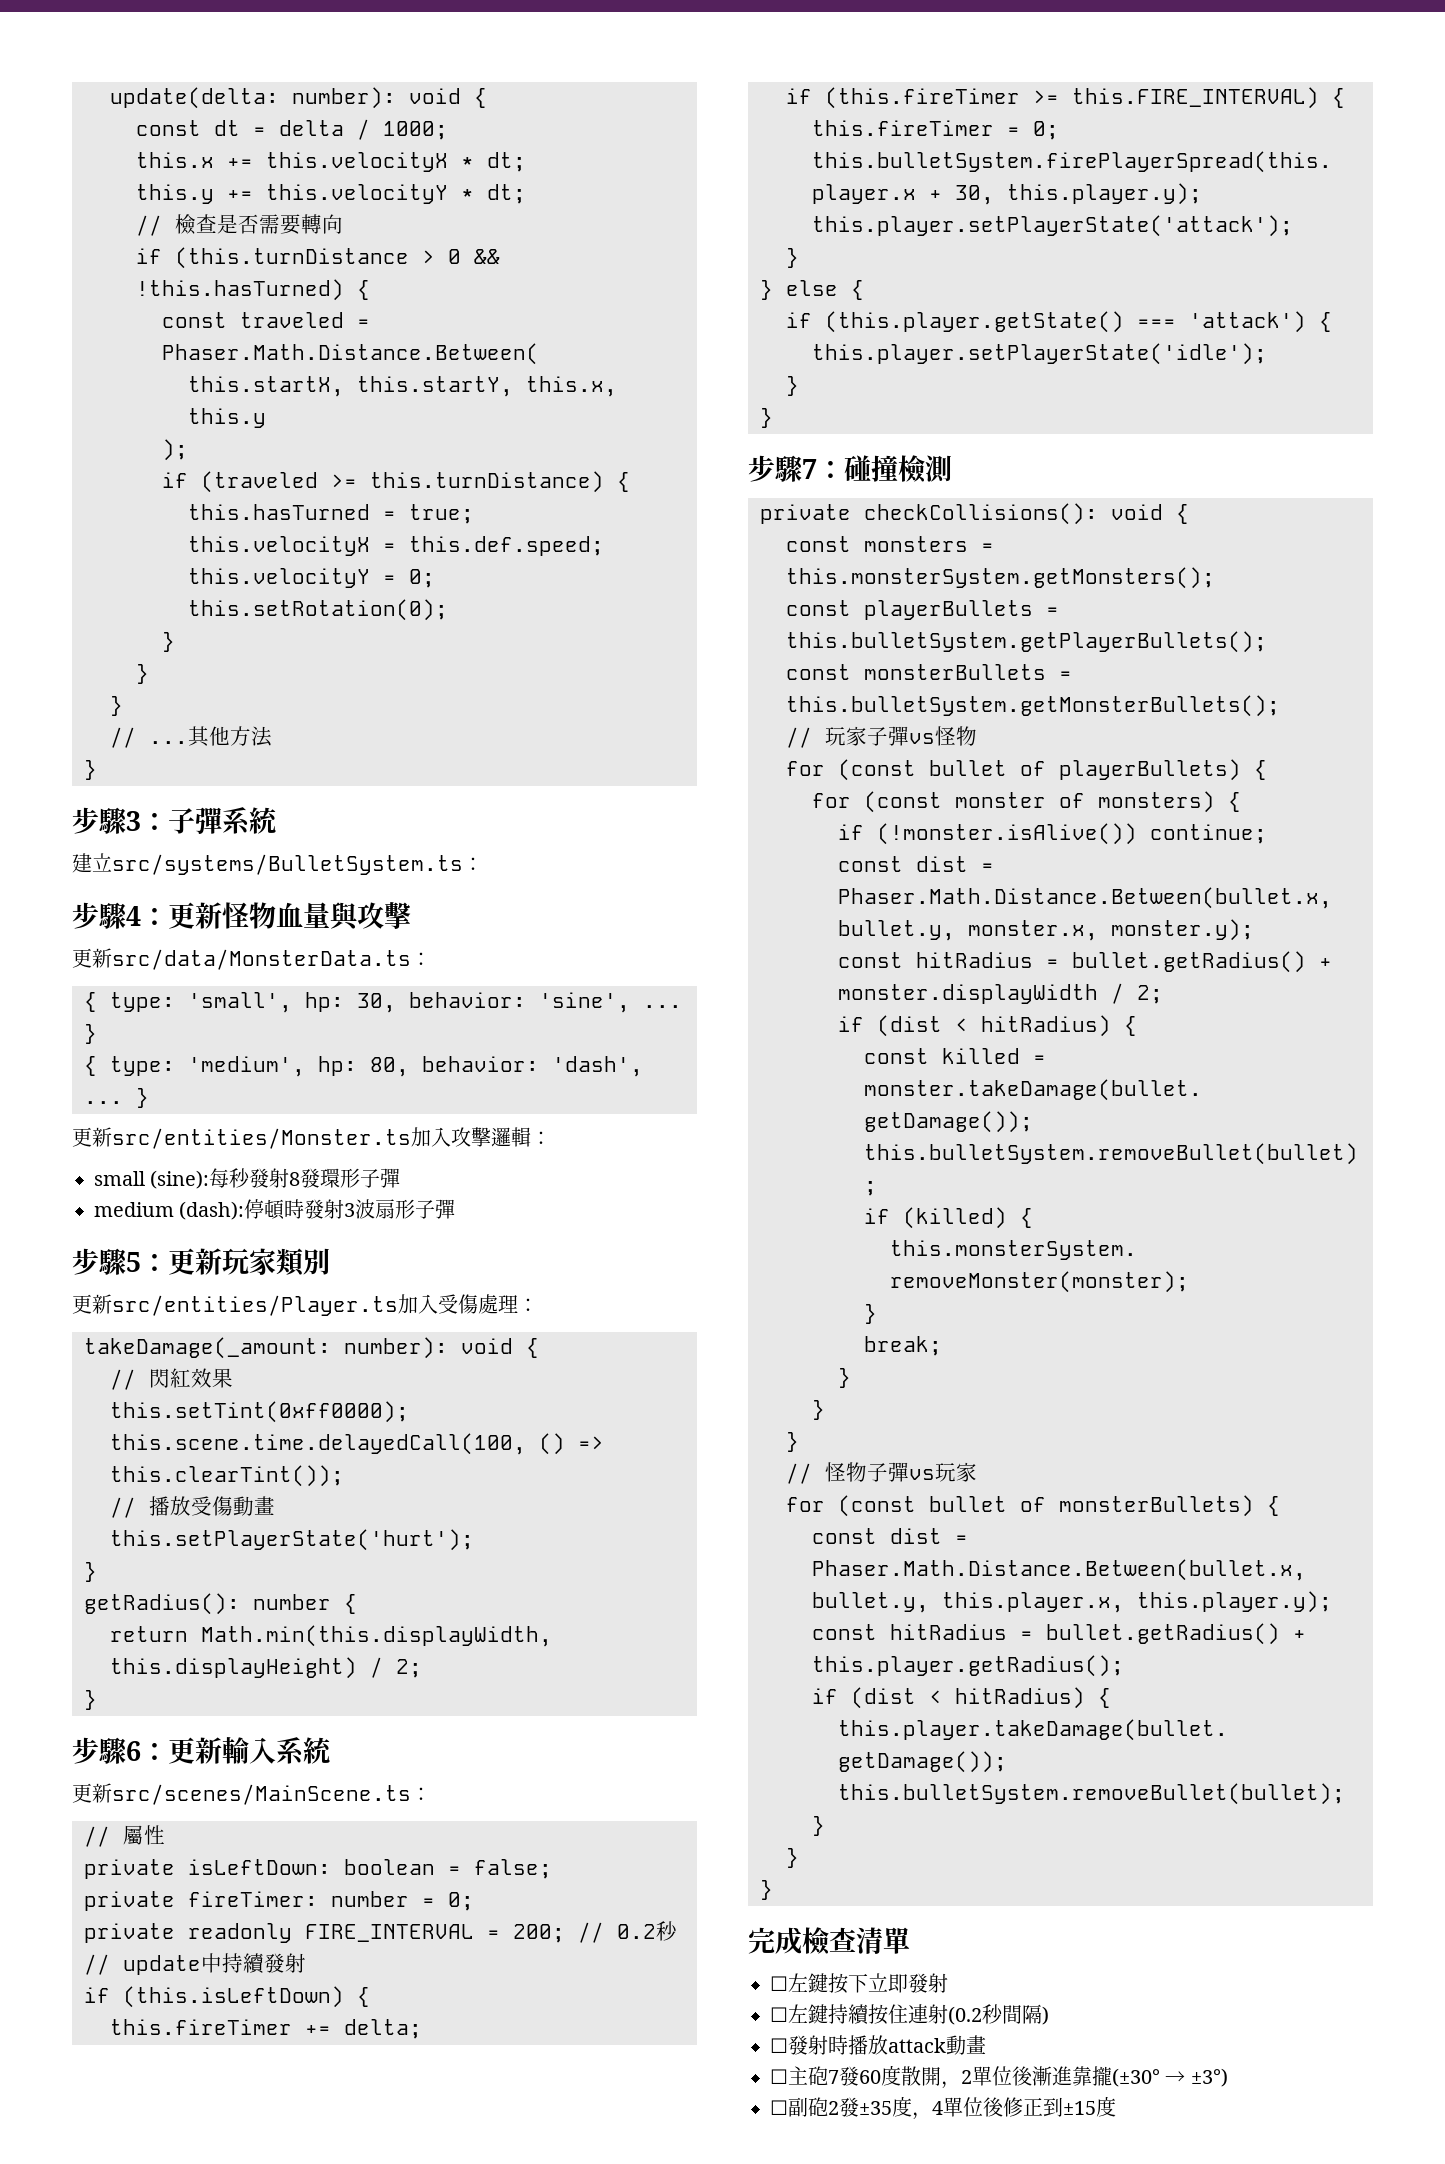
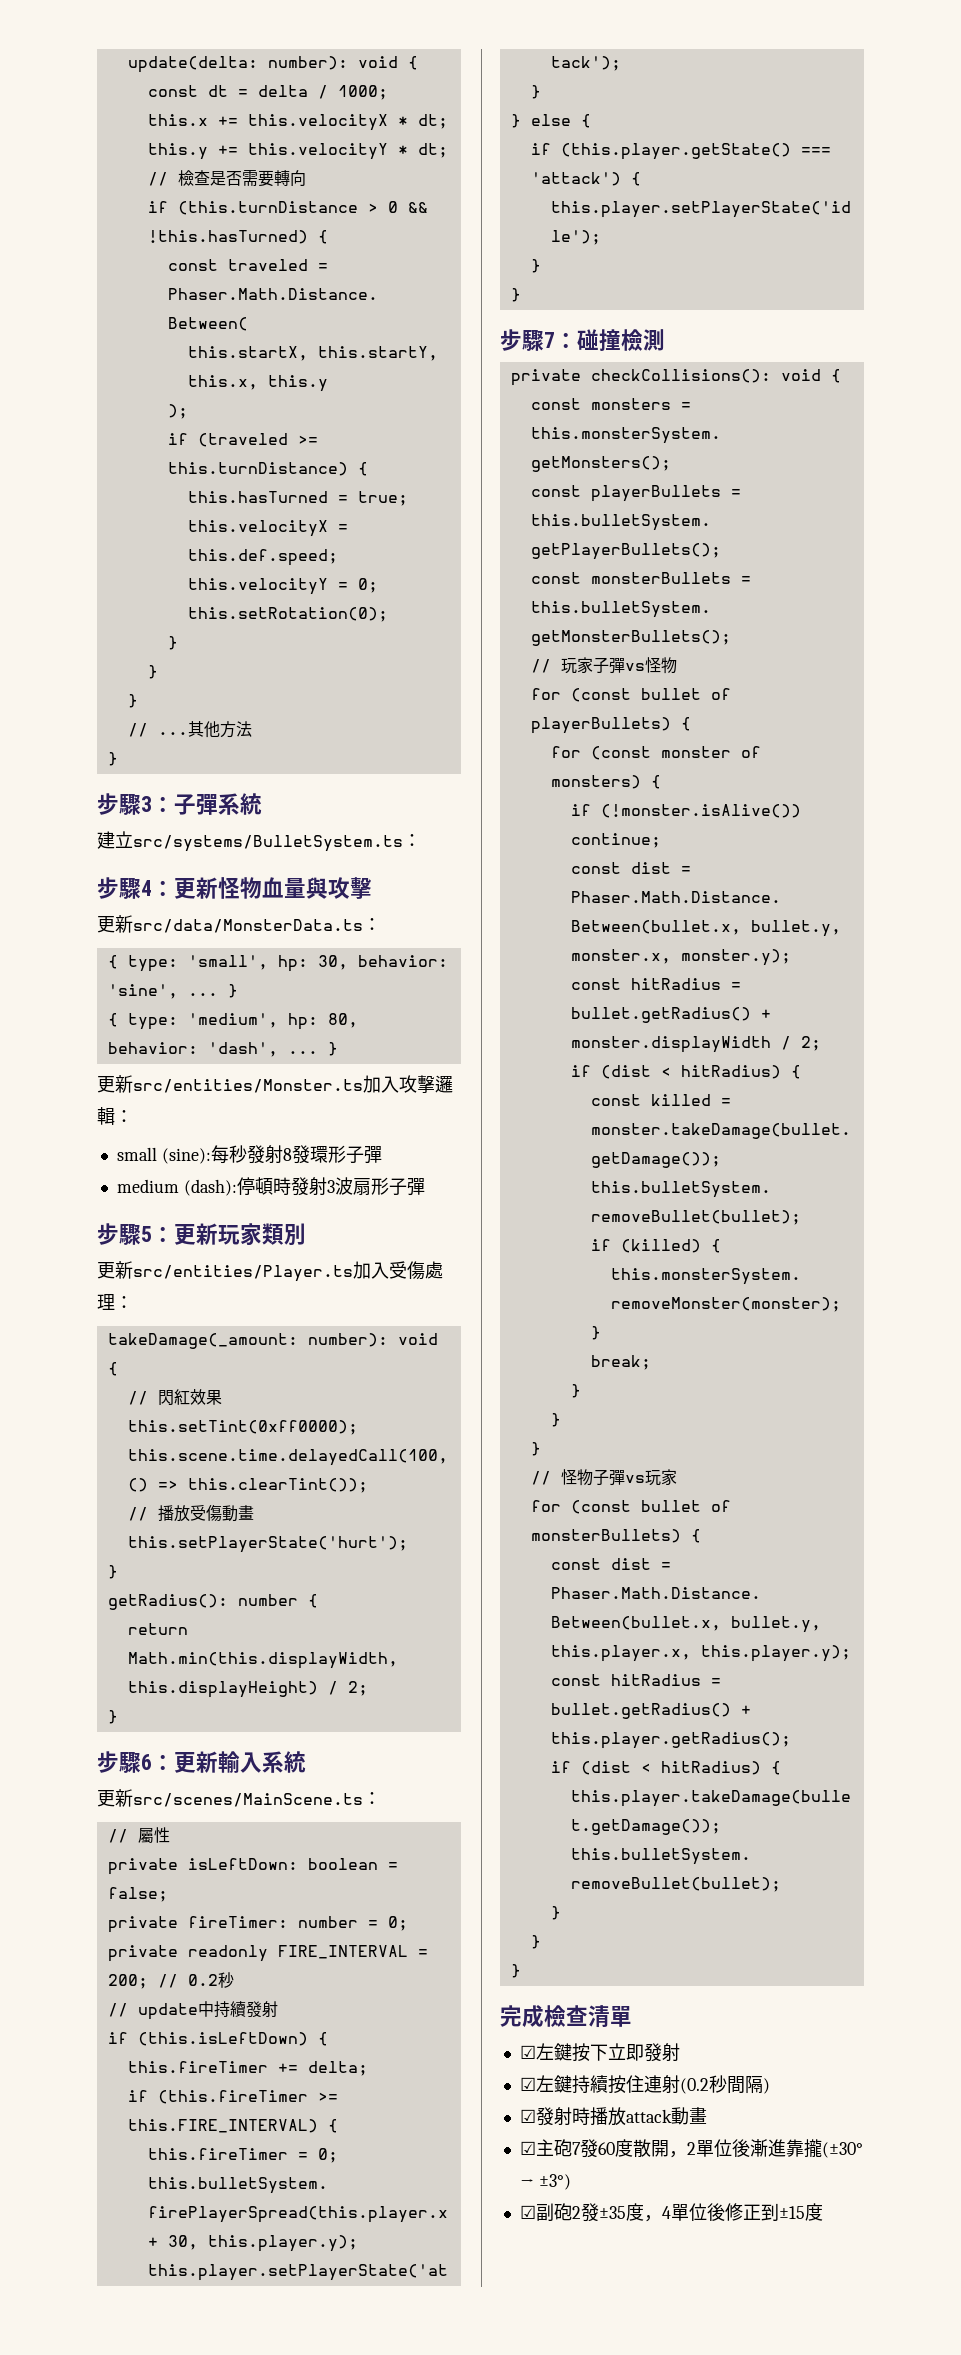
[770,1976,788,1991] ☐ -> [519,2045,536,2059] ☑
[770,2007,788,2022] ☐ -> [519,2077,536,2091] ☑
[770,2038,788,2053] ☐ -> [519,2109,536,2123] ☑
[770,2069,788,2084] ☐ -> [519,2141,536,2155] ☑
[770,2100,788,2115] ☐ -> [519,2205,536,2219] ☑

